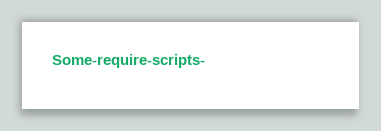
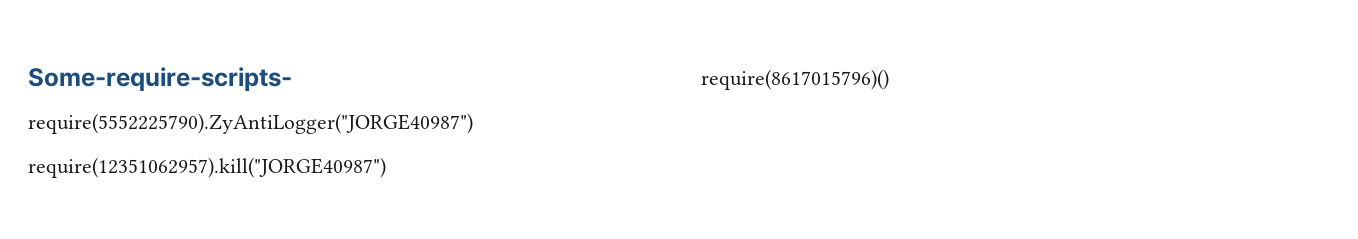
(205, 61) none -> [28,113,473,134] [28,157,386,178] [701,69,889,90] // require(5552225790).ZyAntiLogger("JORGE40987") // require(12351062957).kill("JORGE40987") // require(8617015796)()

